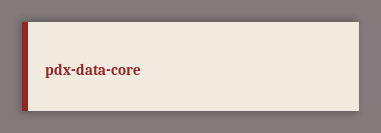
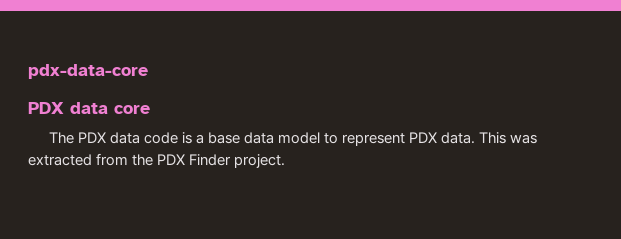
(141, 70) none -> [28,102,150,114] [48,132,538,146] [28,153,286,168] // PDX data core // The PDX data code is a base data model to represent PDX data. This was extracted from the PDX Finder project.

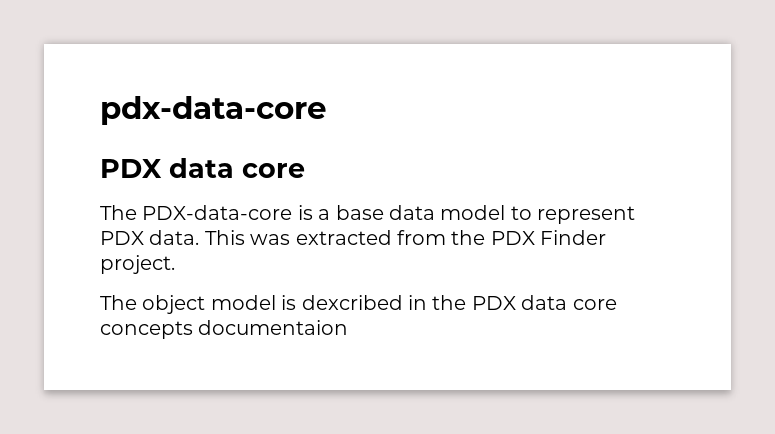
[77,132,178,144] PDX data code -> [142,205,293,220] PDX-data-core
(286, 161) none -> [100,295,617,314] [100,320,349,339] // The object model is dexcribed in the PDX data core concepts documentaion

